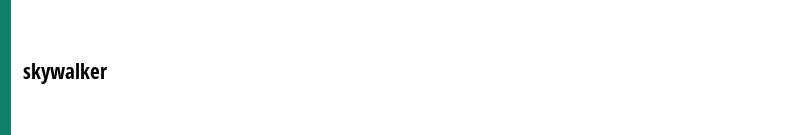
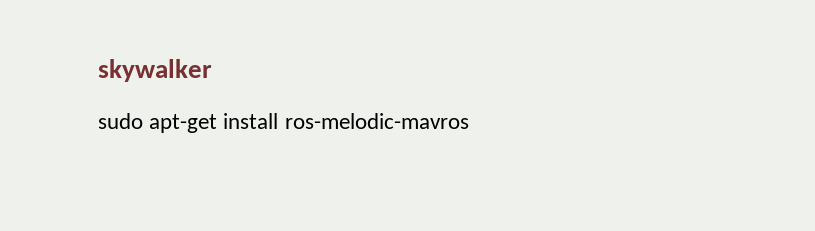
(108, 73) none -> [98,113,469,133] // sudo apt-get install ros-melodic-mavros

